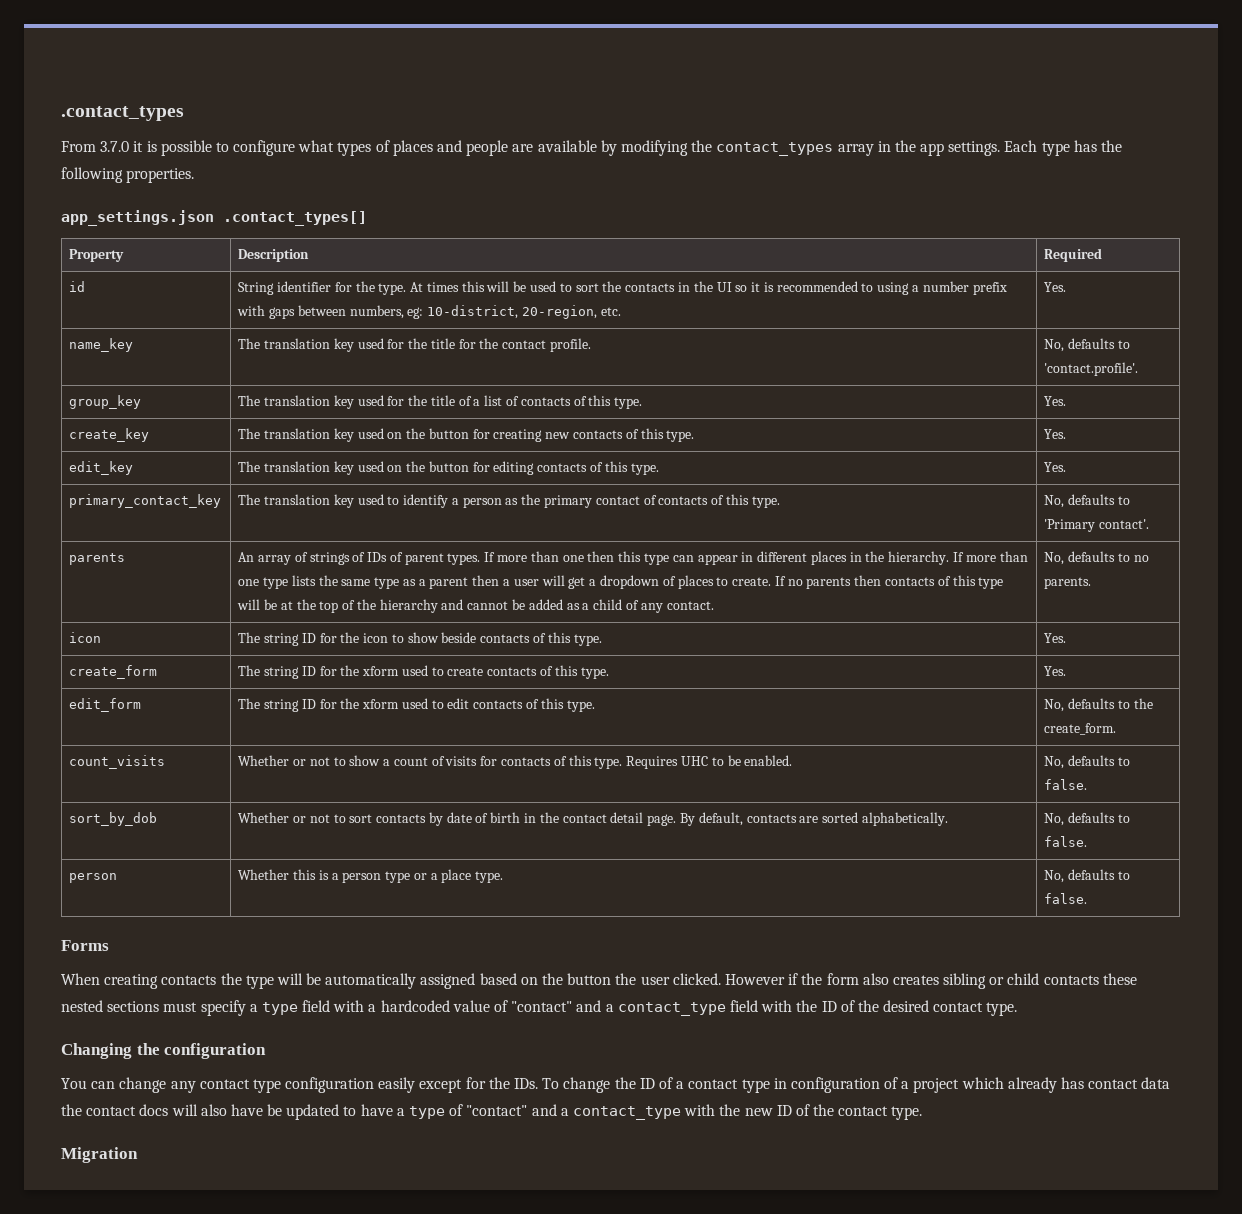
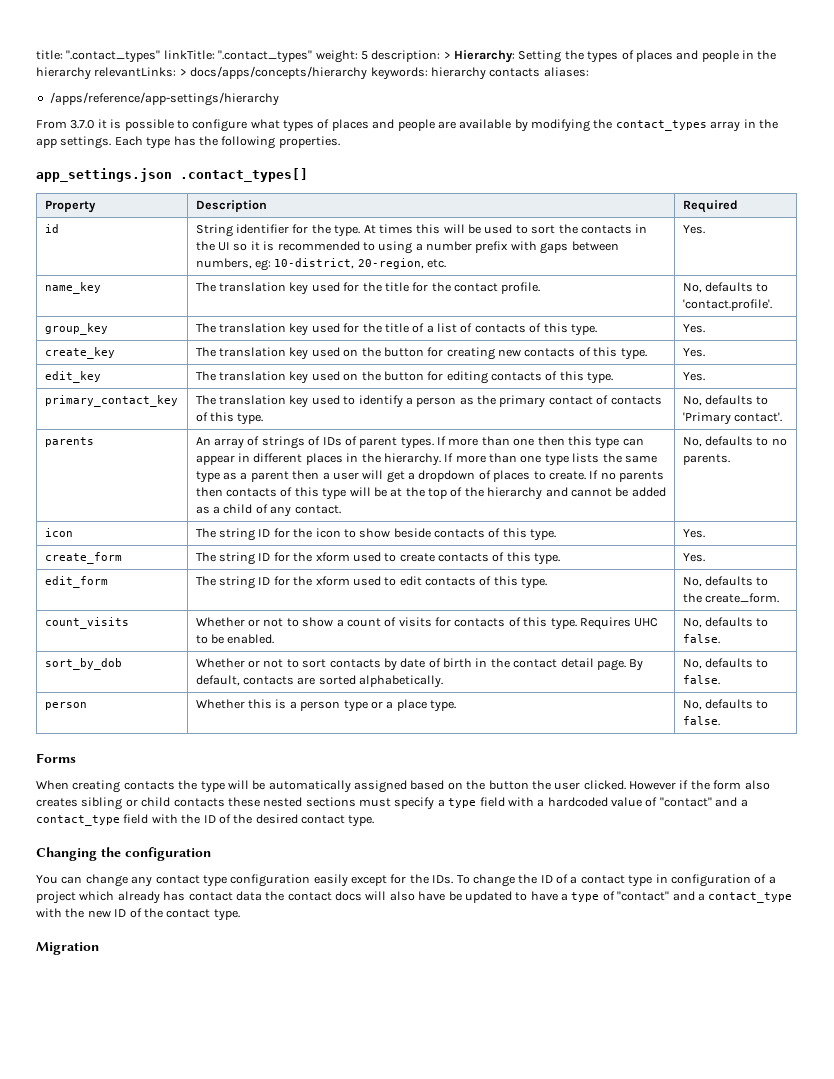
[61,106,184,121] .contact_types -> [36,50,777,63] [36,66,589,80] [49,92,279,106] title: ".contact_types" linkTitle: ".contact_types" weight: 5 description: > Hierarchy: Setting the types of places and people in the hierarchy relevantLinks: > docs/apps/concepts/hierarchy keywords: hierarchy contacts aliases: // /apps/reference/app-settings/hierarchy

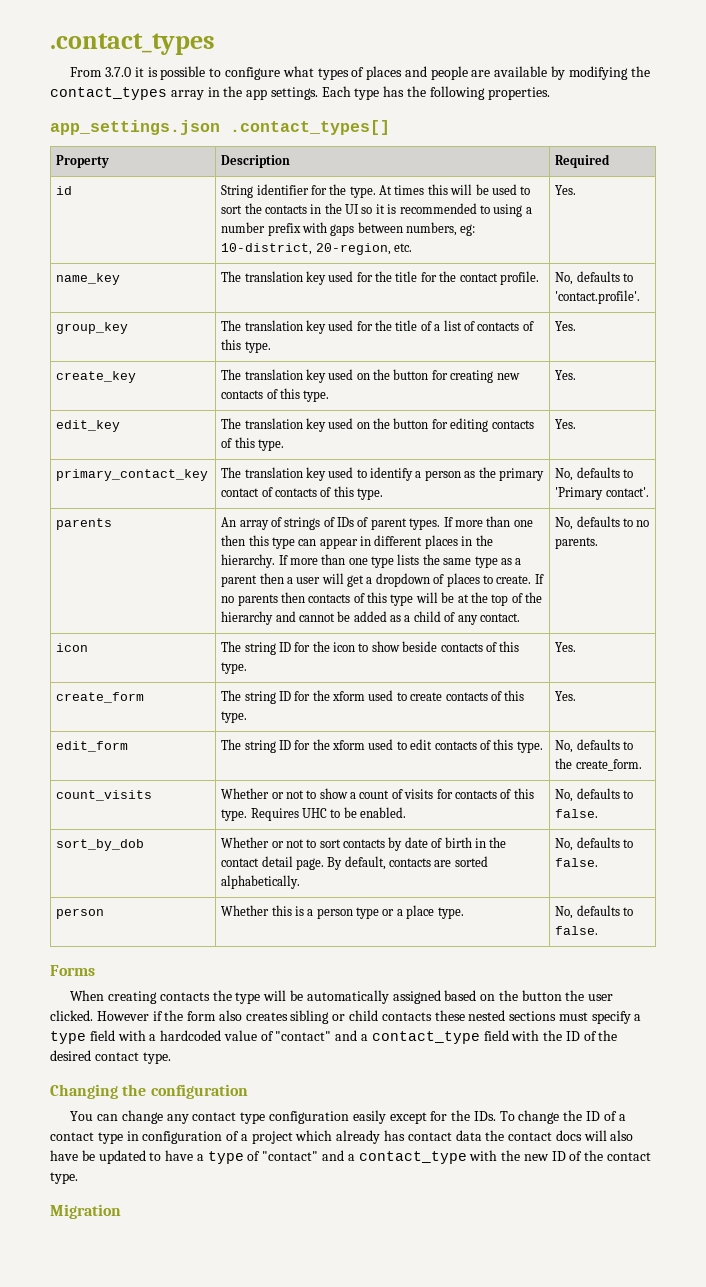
[36,50,777,63] [36,66,589,80] [49,92,279,106] title: ".contact_types" linkTitle: ".contact_types" weight: 5 description: > Hierarchy: Setting the types of places and people in the hierarchy relevantLinks: > docs/apps/concepts/hierarchy keywords: hierarchy contacts aliases: // /apps/reference/app-settings/hierarchy -> [50,33,215,55] .contact_types

